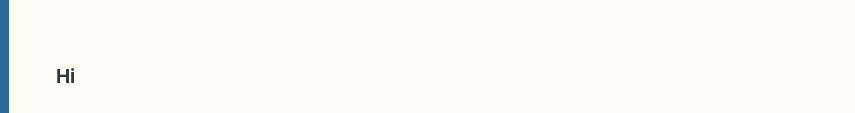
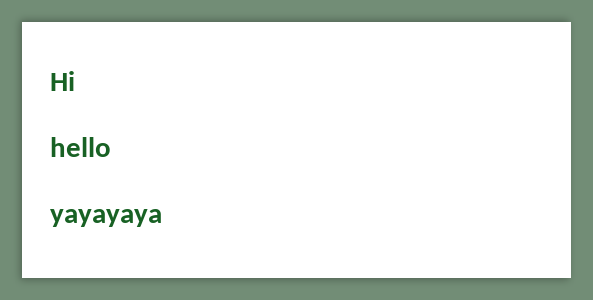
(75, 75) none -> [50,137,111,157] [50,209,162,227] // hello // yayayaya

